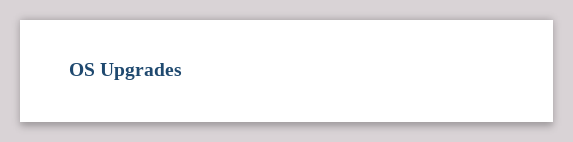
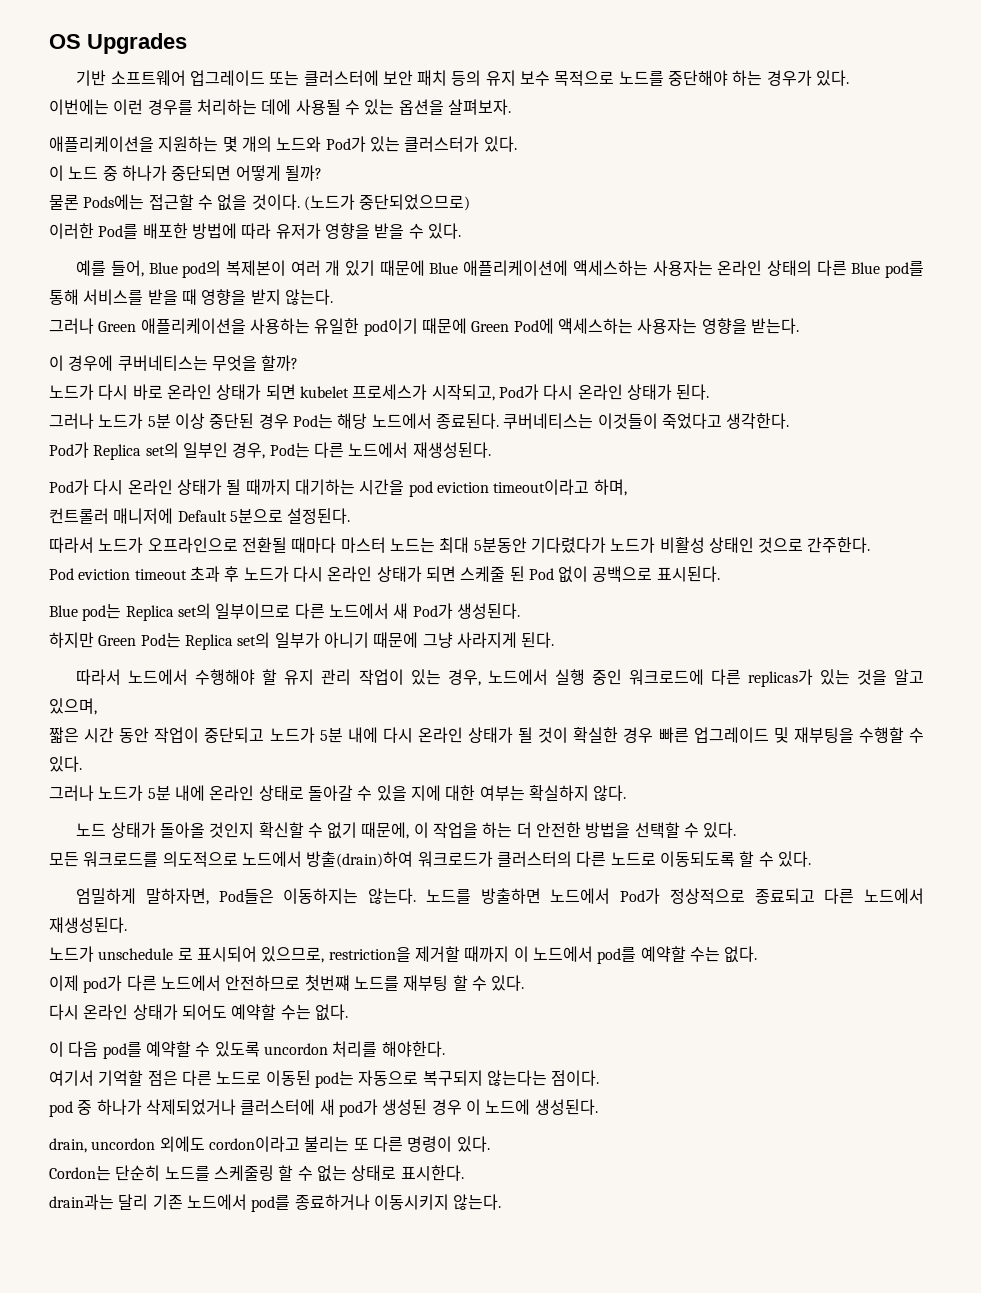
(183, 71) none -> [76,70,850,86] [49,99,511,115] [49,136,517,152] [49,165,322,181] [49,194,471,211] [49,223,461,239] [76,260,925,278] [49,289,333,305] [49,318,799,336] [49,355,299,371] [49,384,710,401] [49,413,790,429] [49,442,491,460] [49,479,627,497] [49,508,351,524] [49,537,871,553] [49,566,720,583] [49,603,520,621] [49,632,555,650] [76,669,924,687] [49,698,97,715] [49,727,925,743] [49,756,82,772] [49,785,627,801] [76,822,737,839] [49,851,811,868] [76,888,924,905] [49,917,127,933] [49,946,758,964] [49,975,525,993] [49,1004,348,1021] [49,1041,445,1059] [49,1070,600,1088] [49,1099,598,1117] [49,1136,490,1153] [49,1165,464,1182] [49,1194,502,1212] // 기반 소프트웨어 업그레이드 또는 클러스터에 보안 패치 등의 유지 보수 목적으로 노드를 중단해야 하는 경우가 있다. // 이번에는 이런 경우를 처리하는 데에 사용될 수 있는 옵션을 살펴보자. // 애플리케이션을 지원하는 몇 개의 노드와 Pod가 있는 클러스터가 있다. // 이 노드 중 하나가 중단되면 어떻게 될까? // 물론 Pods에는 접근할 수 없을 것이다. (노드가 중단되었으므로) // 이러한 Pod를 배포한 방법에 따라 유저가 영향을 받을 수 있다. // 예를 들어, Blue pod의 복제본이 여러 개 있기 때문에 Blue 애플리케이션에 액세스하는 사용자는 온라인 상태의 다른 Blue pod를 통해 서비스를 받을 때 영향을 받지 않는다. // 그러나 Green 애플리케이션을 사용하는 유일한 pod이기 때문에 Green Pod에 액세스하는 사용자는 영향을 받는다. // 이 경우에 쿠버네티스는 무엇을 할까? // 노드가 다시 바로 온라인 상태가 되면 kubelet 프로세스가 시작되고, Pod가 다시 온라인 상태가 된다. // 그러나 노드가 5분 이상 중단된 경우 Pod는 해당 노드에서 종료된다. 쿠버네티스는 이것들이 죽었다고 생각한다. // Pod가 Replica set의 일부인 경우, Pod는 다른 노드에서 재생성된다. // Pod가 다시 온라인 상태가 될 때까지 대기하는 시간을 pod eviction timeout이라고 하며, // 컨트롤러 매니저에 Default 5분으로 설정된다. // 따라서 노드가 오프라인으로 전환될 때마다 마스터 노드는 최대 5분동안 기다렸다가 노드가 비활성 상태인 것으로 간주한다. // Pod eviction timeout 초과 후 노드가 다시 온라인 상태가 되면 스케줄 된 Pod 없이 공백으로 표시된다. // Blue pod는 Replica set의 일부이므로 다른 노드에서 새 Pod가 생성된다. // 하지만 Green Pod는 Replica set의 일부가 아니기 때문에 그냥 사라지게 된다. // 따라서 노드에서 수행해야 할 유지 관리 작업이 있는 경우, 노드에서 실행 중인 워크로드에 다른 replicas가 있는 것을 알고 있으며, // 짧은 시간 동안 작업이 중단되고 노드가 5분 내에 다시 온라인 상태가 될 것이 확실한 경우 빠른 업그레이드 및 재부팅을 수행할 수 있다. // 그러나 노드가 5분 내에 온라인 상태로 돌아갈 수 있을 지에 대한 여부는 확실하지 않다. // 노드 상태가 돌아올 것인지 확신할 수 없기 때문에, 이 작업을 하는 더 안전한 방법을 선택할 수 있다. // 모든 워크로드를 의도적으로 노드에서 방출(drain)하여 워크로드가 클러스터의 다른 노드로 이동되도록 할 수 있다. // 엄밀하게 말하자면, Pod들은 이동하지는 않는다. 노드를 방출하면 노드에서 Pod가 정상적으로 종료되고 다른 노드에서 재생성된다. // 노드가 unschedule 로 표시되어 있으므로, restriction을 제거할 때까지 이 노드에서 pod를 예약할 수는 없다. // 이제 pod가 다른 노드에서 안전하므로 첫번쨰 노드를 재부팅 할 수 있다. // 다시 온라인 상태가 되어도 예약할 수는 없다. // 이 다음 pod를 예약할 수 있도록 uncordon 처리를 해야한다. // 여기서 기억할 점은 다른 노드로 이동된 pod는 자동으로 복구되지 않는다는 점이다. // pod 중 하나가 삭제되었거나 클러스터에 새 pod가 생성된 경우 이 노드에 생성된다. // drain, uncordon 외에도 cordon이라고 불리는 또 다른 명령이 있다. // Cordon는 단순히 노드를 스케줄링 할 수 없는 상태로 표시한다. // drain과는 달리 기존 노드에서 pod를 종료하거나 이동시키지 않는다.

